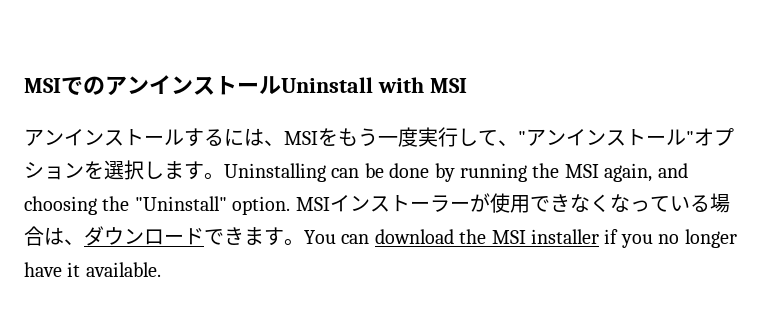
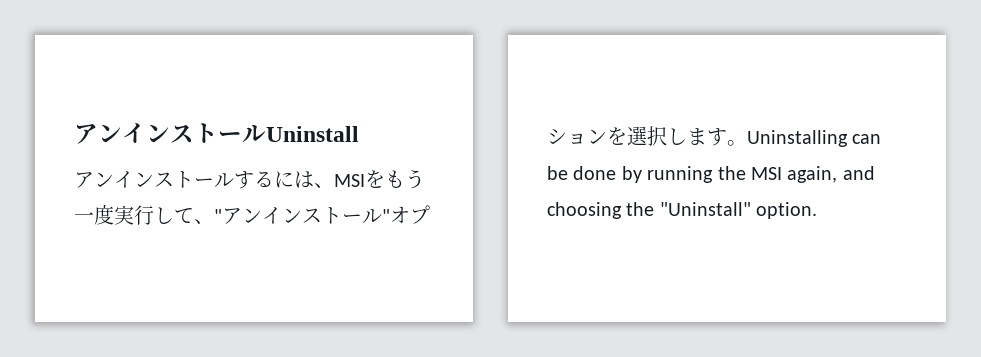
[24,76,105,95] MSIでの -> (74, 134) none
[377,77,467,93] with MSI -> (359, 134) none
[295,193,730,213] [24,226,737,248] [24,262,161,277] MSIインストーラーが使用できなくなっている場合は、ダウンロードできます。You can download the MSI installer if you no longer have it available. -> (818, 210) none

